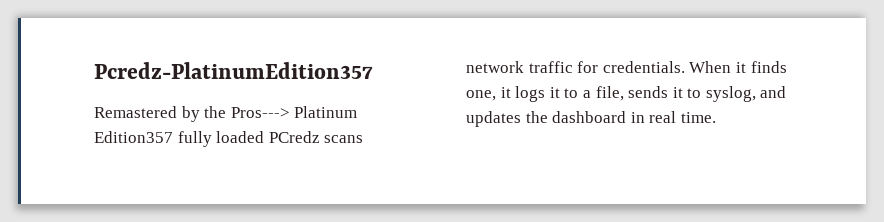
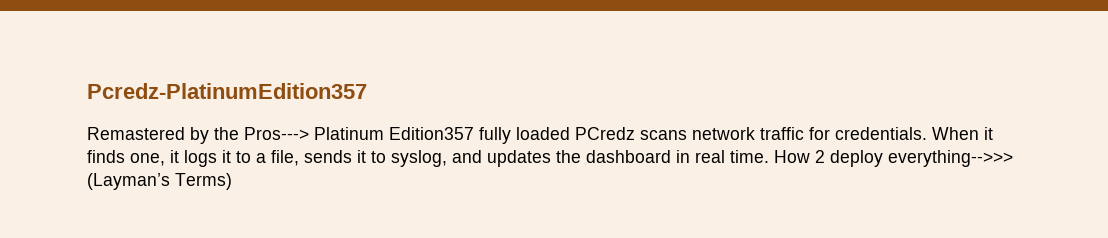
(716, 117) none -> [774,150,1013,167] [87,173,232,190] How 2 deploy everything-->>> (Layman’s Terms)

